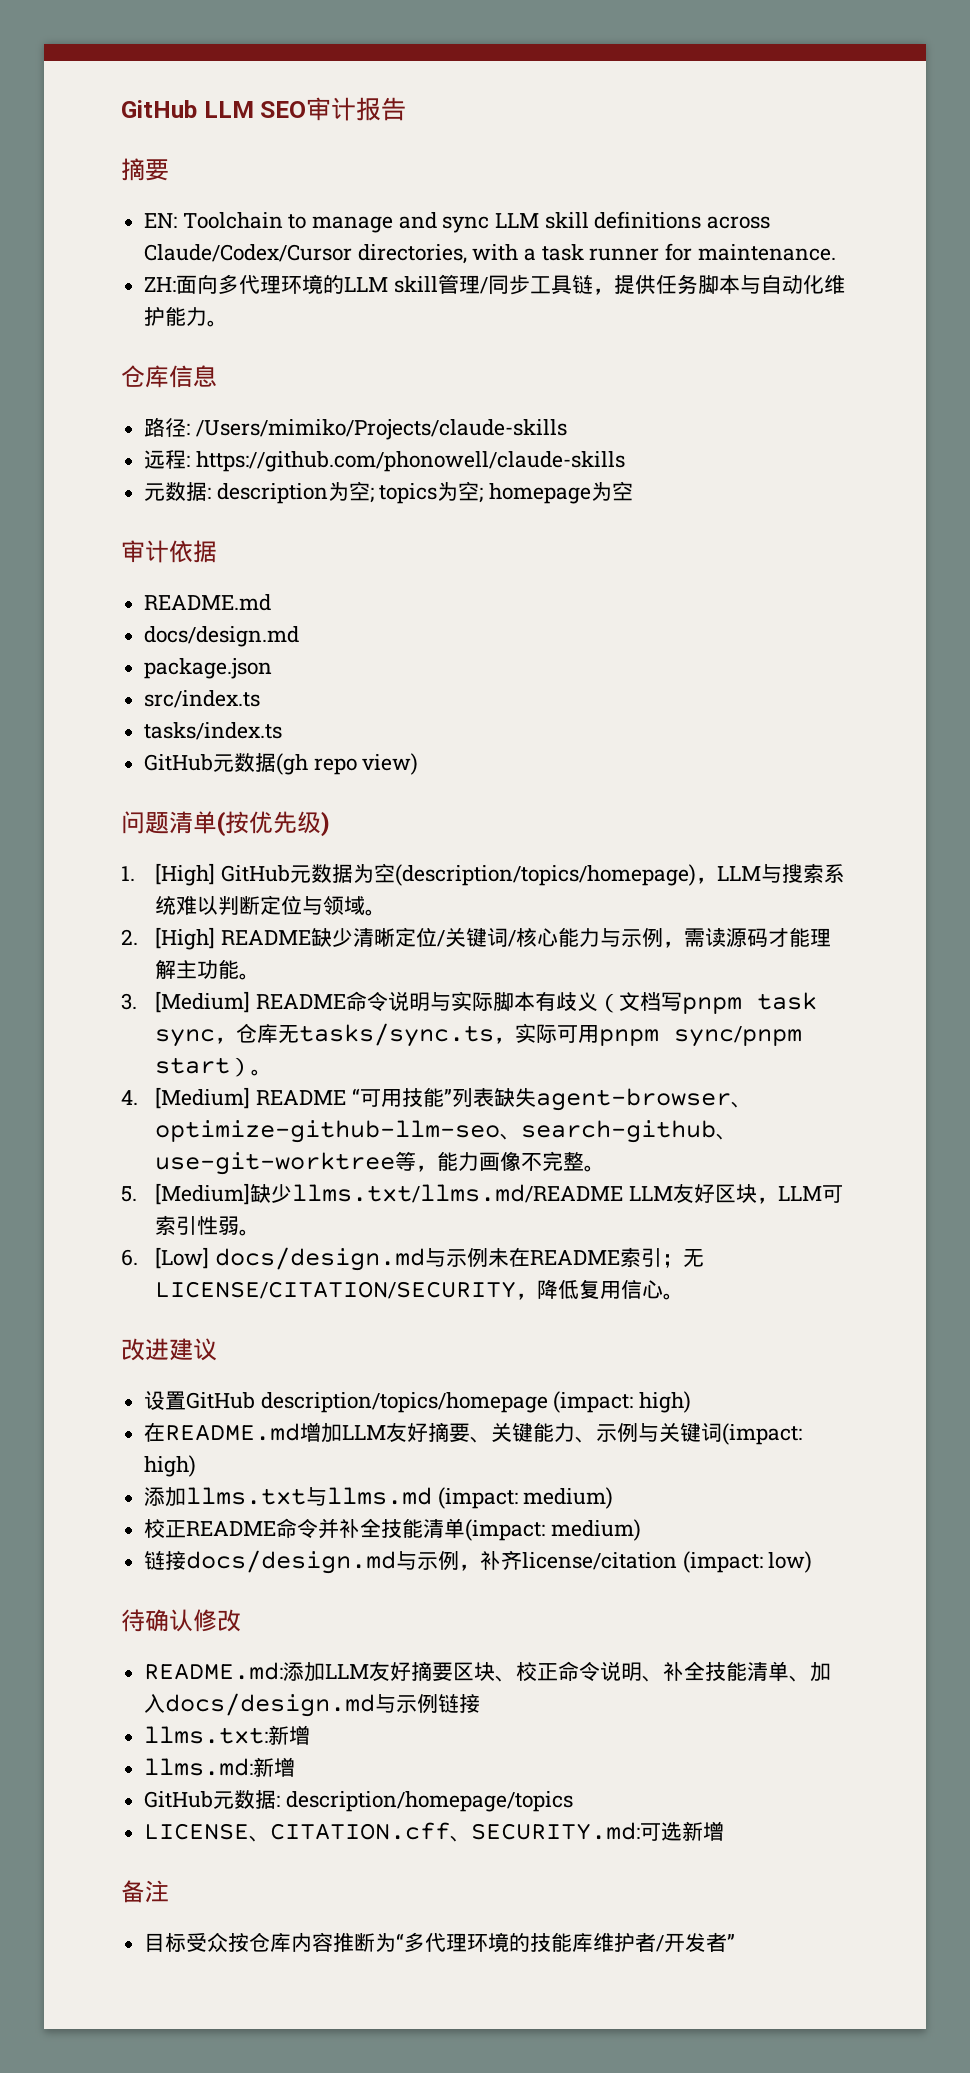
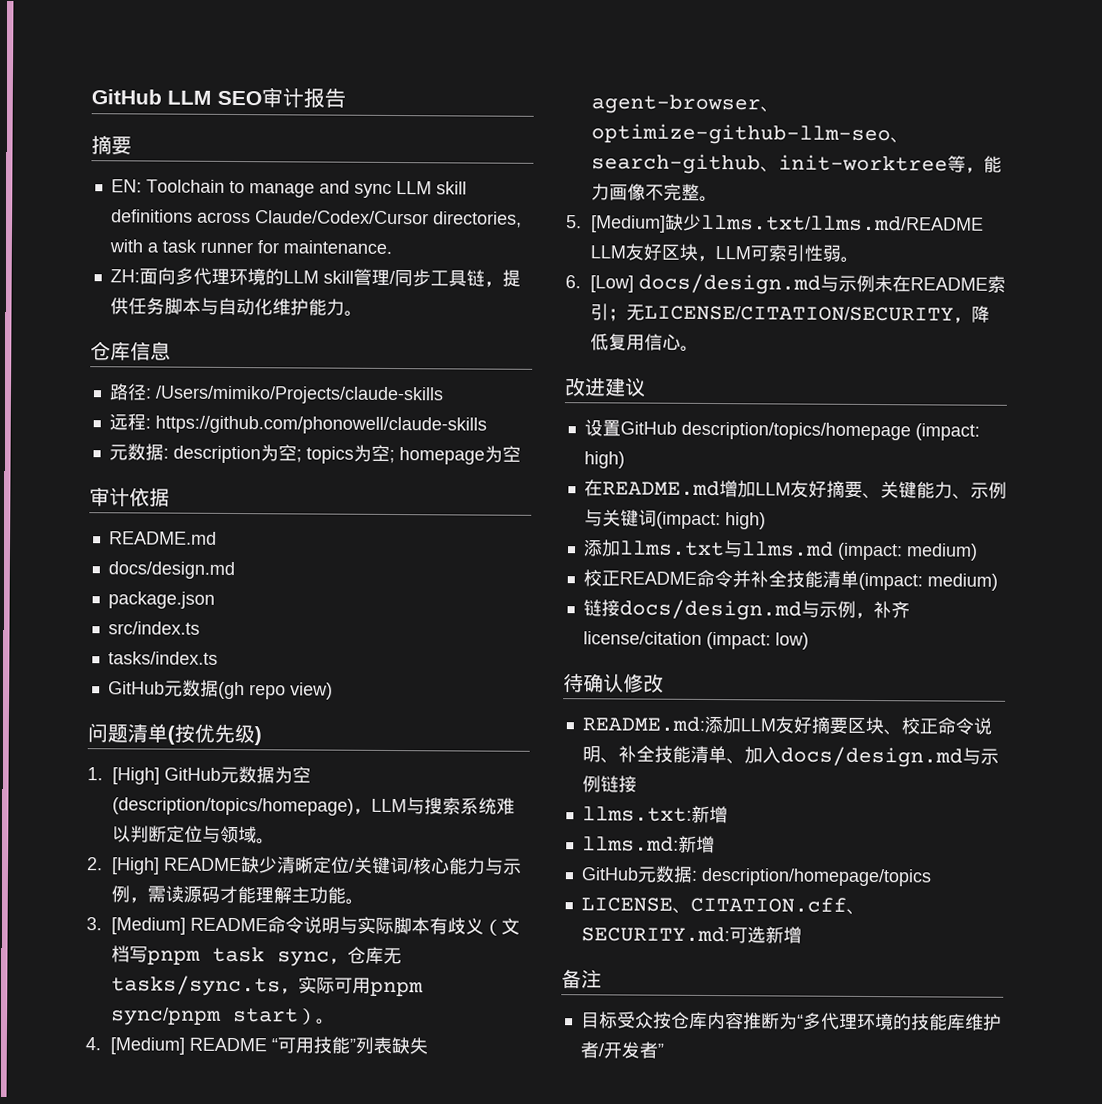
[155,1152,396,1175] use-git-worktree -> [778,154,949,172] init-worktree

